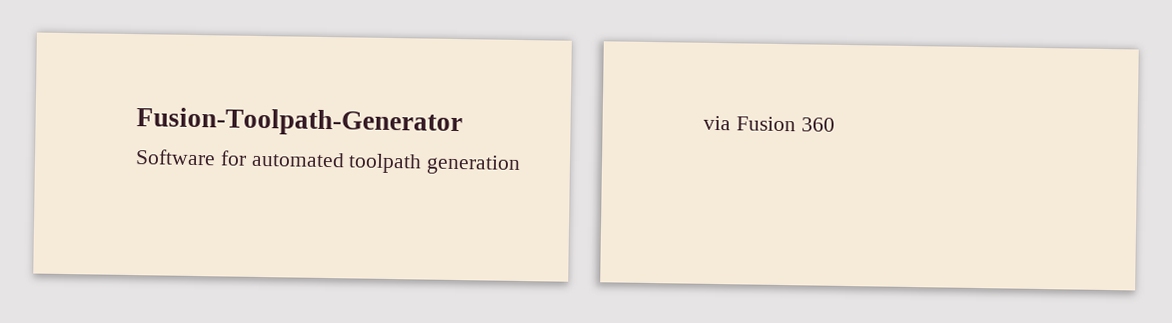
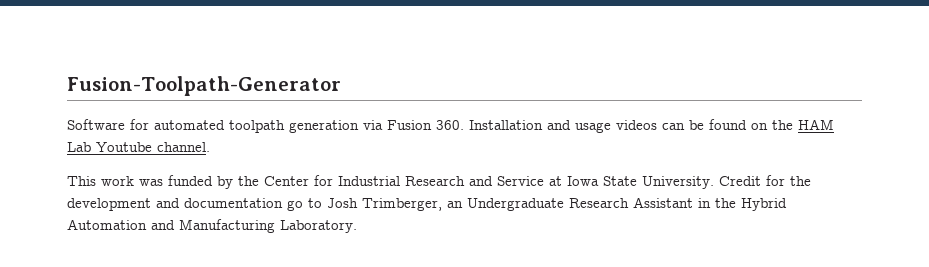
[800,117,835,132] 360 -> [436,119,834,133] [67,142,210,152] [67,175,811,189] [67,197,787,211] [67,219,357,233] 360. Installation and usage videos can be found on the HAM Lab Youtube channel. // This work was funded by the Center for Industrial Research and Service at Iowa State University. Credit for the development and documentation go to Josh Trimberger, an Undergraduate Research Assistant in the Hybrid Automation and Manufacturing Laboratory.

